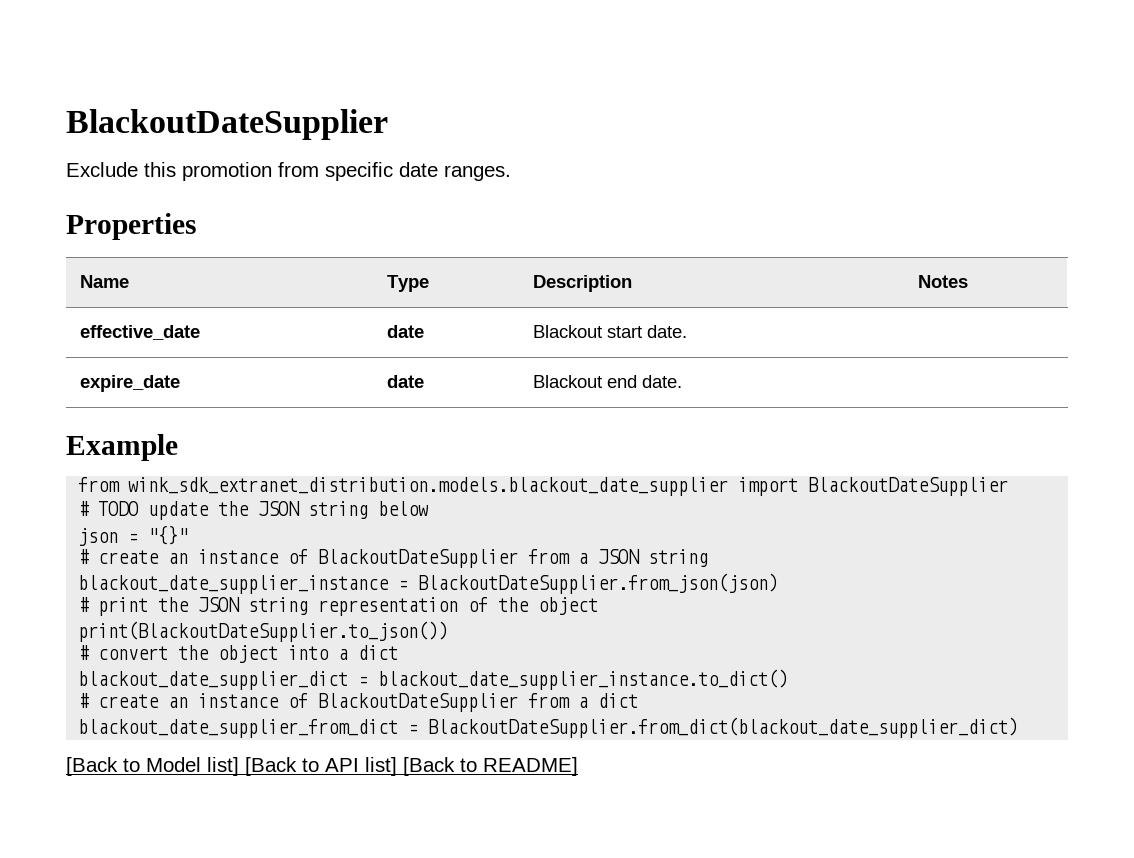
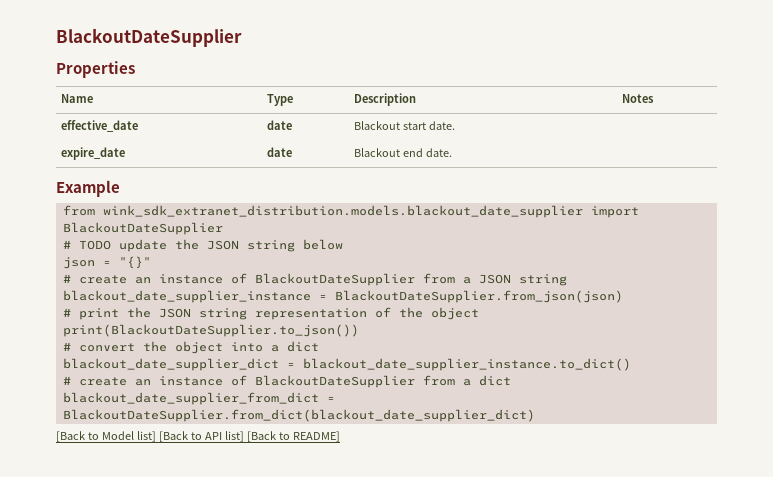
[66,109,388,140] [66,162,511,181] BlackoutDateSupplier // Exclude this promotion from specific date ranges. -> [56,28,242,47] BlackoutDateSupplier

